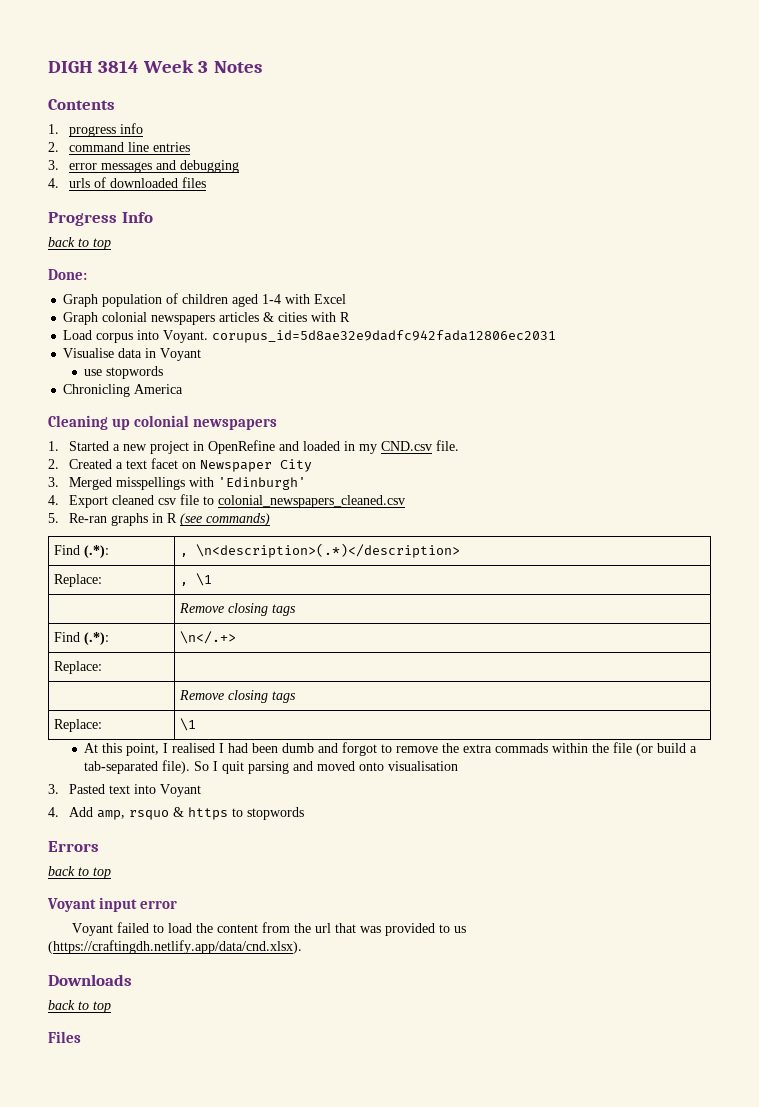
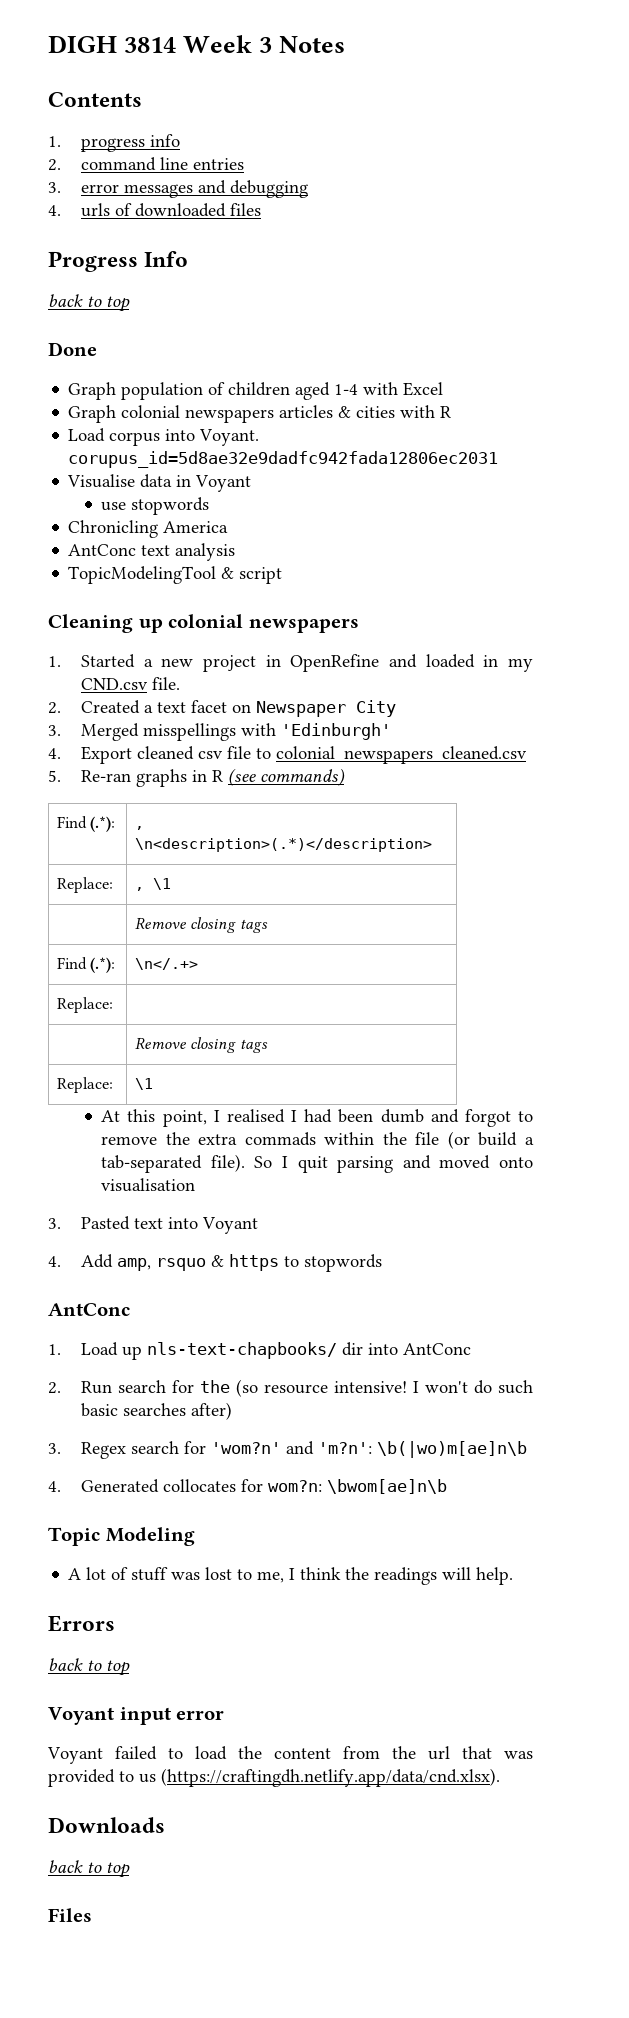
[48,269,87,280] Done: -> [48,342,97,356] Done
(184, 389) none -> [68,543,236,561] [68,566,283,584] // AntConc text analysis // TopicModelingTool & script
(304, 813) none -> [48,1303,130,1316] [48,1342,471,1360] [48,1379,533,1397] [80,1402,232,1420] [48,1441,527,1459] [48,1479,447,1494] [48,1527,195,1546] [68,1567,514,1585] // AntConc // 1. Load up nls-text-chapbooks/ dir into AntConc // 2. Run search for the (so resource intensive! I won't do such basic searches after) // 3. Regex search for 'wom?n' and 'm?n': \b(|wo)m[ae]n\b // 4. Generated collocates for wom?n: \bwom[ae]n\b // Topic Modeling // A lot of stuff was lost to me, I think the readings will help.

